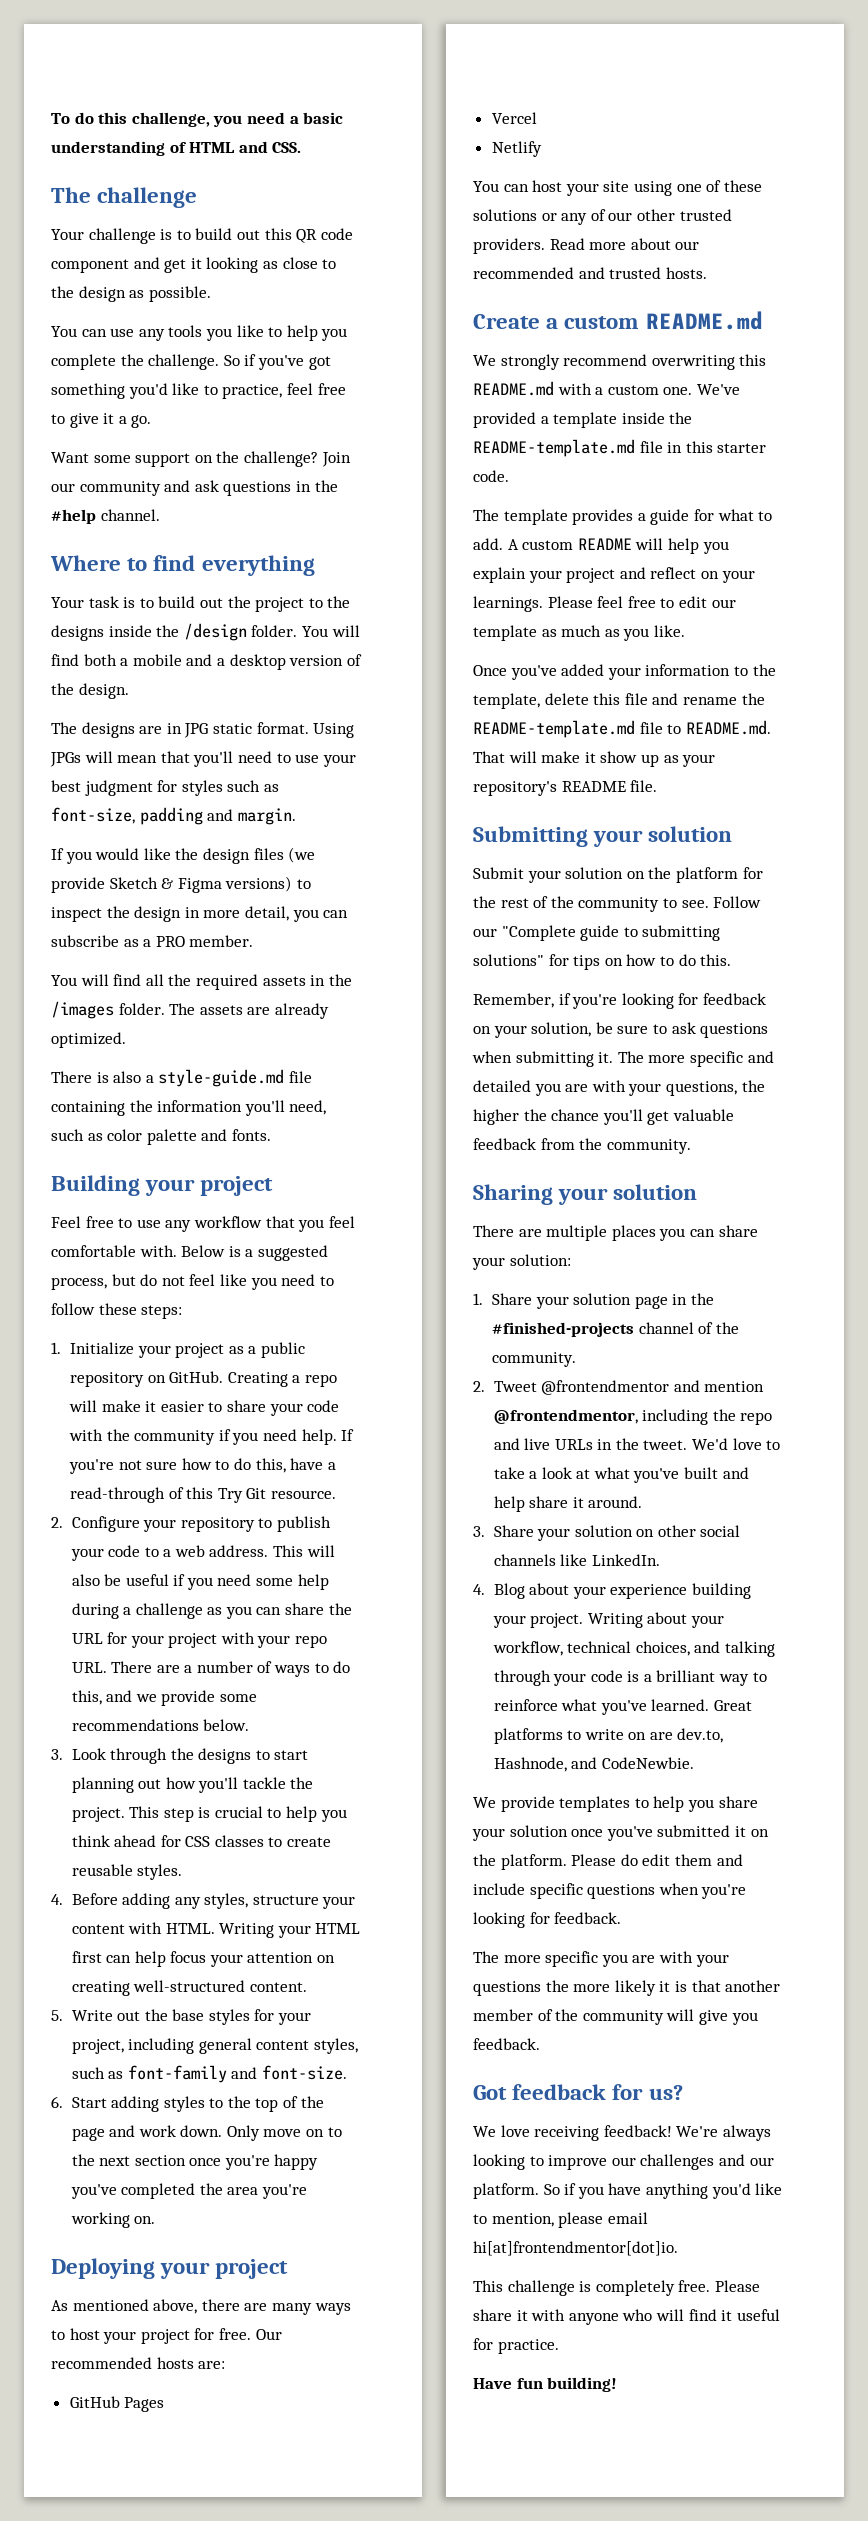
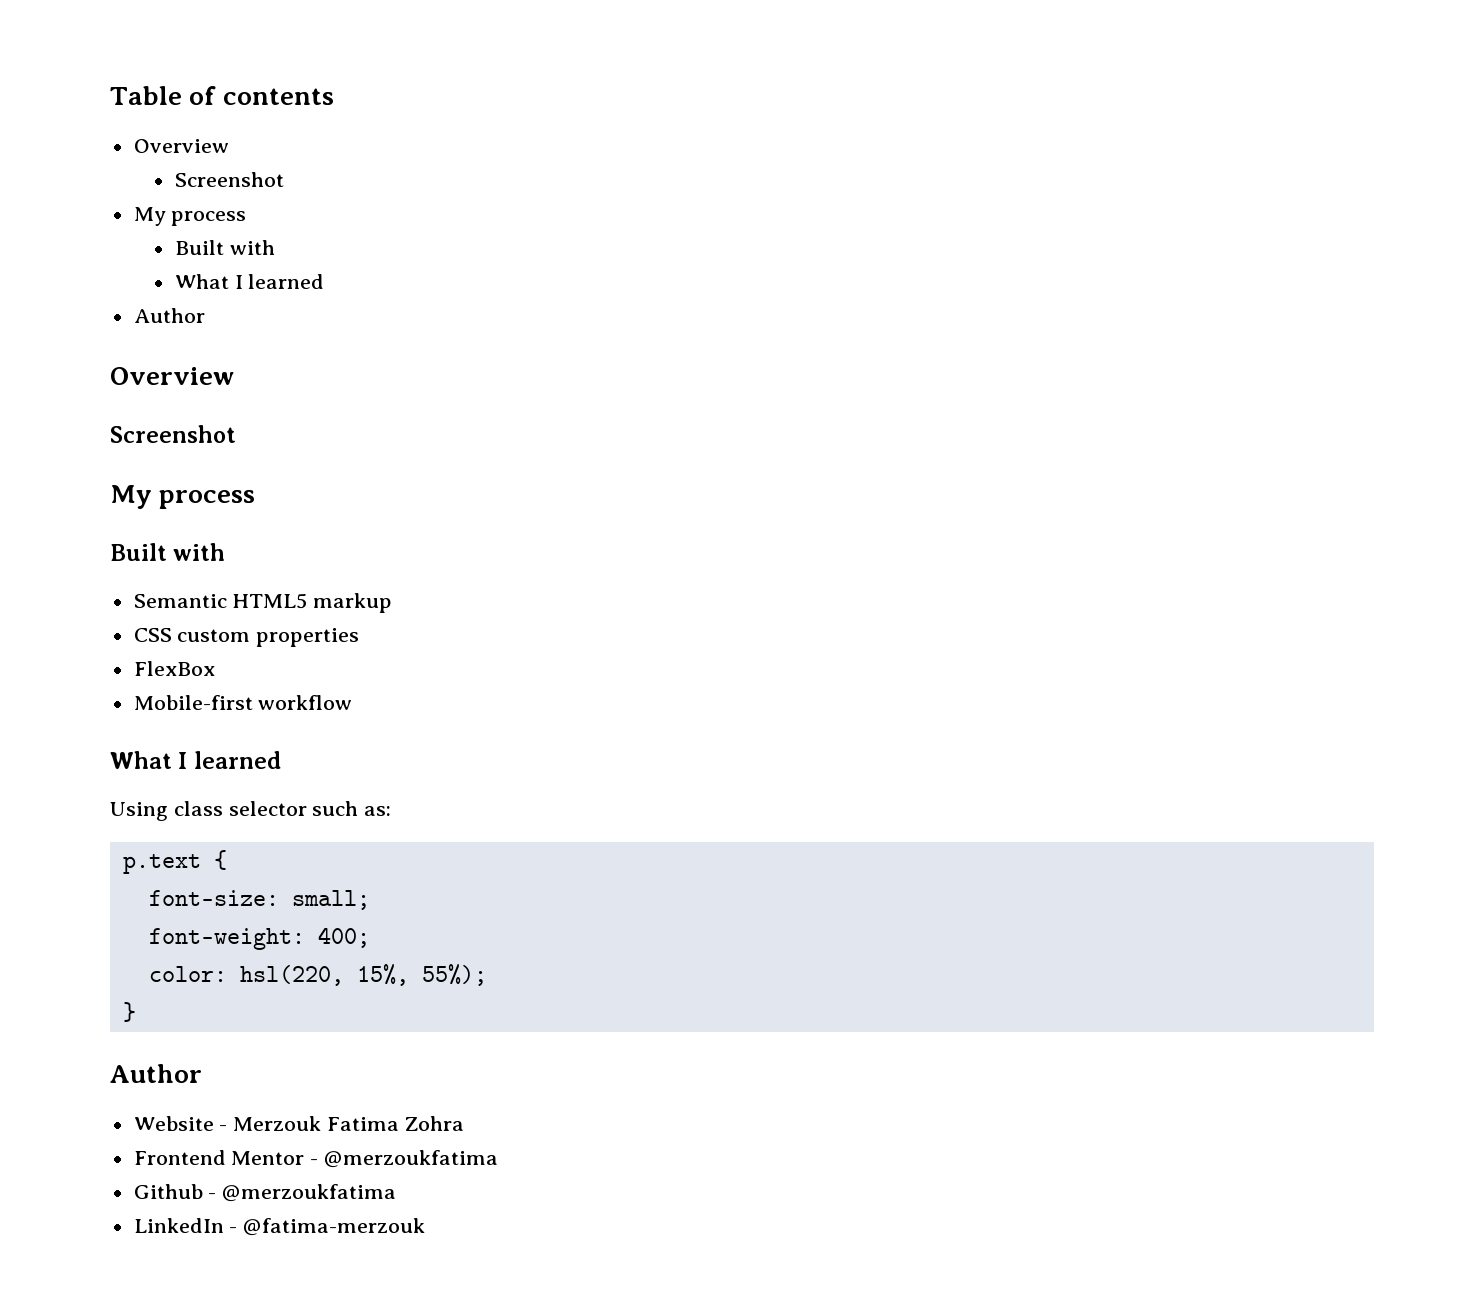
[51,112,344,127] [51,141,302,156] [51,187,198,208] [51,228,353,244] [51,257,337,273] [51,286,211,302] [51,325,348,341] [51,354,331,370] [51,383,346,399] [51,413,152,428] [51,451,351,467] [51,480,338,496] [51,509,160,524] [50,555,315,576] [51,596,351,612] [51,623,360,641] [51,654,362,670] [51,683,129,699] [51,722,355,738] [50,751,356,767] [51,780,279,796] [51,807,296,825] [51,847,316,864] [51,876,311,893] [51,906,349,922] [51,935,254,947] [51,974,352,990] [51,1001,329,1019] [51,1032,126,1048] [51,1069,312,1087] [51,1100,327,1116] [51,1129,271,1145] [51,1175,274,1196] [51,1216,355,1232] [51,1245,328,1261] [51,1274,334,1290] [51,1303,183,1319] [51,1342,306,1358] [70,1371,338,1387] [69,1400,340,1416] [69,1429,355,1445] [69,1458,336,1474] [70,1487,337,1503] [51,1516,331,1532] [70,1545,335,1561] [71,1574,329,1590] [71,1603,352,1619] [71,1632,328,1648] [71,1661,351,1677] [71,1690,257,1706] [71,1719,250,1731] [51,1748,309,1764] [71,1777,314,1793] [71,1806,347,1822] [71,1835,332,1847] [71,1864,183,1880] [51,1893,356,1909] [71,1922,361,1938] [71,1951,336,1967] [71,1980,307,1996] [51,2009,312,2025] [71,2038,358,2054] [71,2065,347,2083] [51,2096,324,2112] [71,2125,342,2141] [71,2154,319,2170] [70,2183,307,2199] [70,2212,156,2228] [51,2258,289,2279] [51,2299,351,2315] [51,2328,282,2344] [51,2357,226,2369] [69,2396,165,2412] [491,112,537,124] [491,141,542,157] [473,180,762,196] [473,209,732,225] [473,238,700,254] [473,267,707,279] [473,311,763,330] [473,354,767,370] [473,381,740,396] [473,412,693,428] [473,439,767,457] [473,470,509,482] [473,509,773,525] [473,538,729,554] [473,567,755,583] [473,596,736,612] [473,625,685,641] [473,664,776,680] [473,693,765,709] [473,720,771,738] [473,751,716,767] [473,780,658,796] [473,826,733,847] [473,867,763,883] [473,896,762,912] [473,925,721,941] [473,954,732,970] [473,993,766,1009] [473,1022,769,1038] [472,1051,774,1067] [473,1080,765,1096] [473,1109,734,1125] [473,1138,691,1154] [473,1184,698,1205] [473,1225,758,1241] [472,1254,571,1270] [473,1293,715,1309] [492,1322,739,1337] [492,1352,577,1367] [473,1380,765,1395] [493,1409,773,1425] [493,1438,781,1450] [493,1467,749,1483] [493,1496,643,1512] [473,1525,741,1541] [493,1554,660,1566] [473,1583,751,1599] [492,1612,724,1628] [492,1641,775,1657] [493,1670,767,1686] [493,1699,752,1715] [493,1728,724,1744] [493,1757,694,1772] [473,1796,758,1812] [472,1825,769,1841] [473,1854,743,1870] [473,1883,747,1899] [473,1912,622,1928] [473,1951,729,1967] [473,1980,781,1996] [473,2009,758,2025] [473,2038,540,2050] [473,2084,683,2100] [473,2125,771,2141] [473,2154,774,2170] [473,2183,783,2199] [473,2212,648,2228] [473,2241,678,2256] [473,2280,760,2296] [473,2309,780,2325] [473,2338,559,2354] [473,2377,618,2392] To do this challenge, you need a basic understanding of HTML and CSS. // The challenge // Your challenge is to build out this QR code component and get it looking as close to the design as possible. // You can use any tools you like to help you complete the challenge. So if you've got something you'd like to practice, feel free to give it a go. // Want some support on the challenge? Join our community and ask questions in the #help channel. // Where to find everything // Your task is to build out the project to the designs inside the /design folder. You will find both a mobile and a desktop version of the design. // The designs are in JPG static format. Using JPGs will mean that you'll need to use your best judgment for styles such as font-size, padding and margin. // If you would like the design files (we provide Sketch & Figma versions) to inspect the design in more detail, you can subscribe as a PRO member. // You will find all the required assets in the /images folder. The assets are already optimized. // There is also a style-guide.md file containing the information you'll need, such as color palette and fonts. // Building your project // Feel free to use any workflow that you feel comfortable with. Below is a suggested process, but do not feel like you need to follow these steps: // 1. Initialize your project as a public repository on GitHub. Creating a repo will make it easier to share your code with the community if you need help. If you're not sure how to do this, have a read-through of this Try Git resource. // 2. Configure your repository to publish your code to a web address. This will also be useful if you need some help during a challenge as you can share the URL for your project with your repo URL. There are a number of ways to do this, and we provide some recommendations below. // 3. Look through the designs to start planning out how you'll tackle the project. This step is crucial to help you think ahead for CSS classes to create reusable styles. // 4. Before adding any styles, structure your content with HTML. Writing your HTML first can help focus your attention on creating well-structured content. // 5. Write out the base styles for your project, including general content styles, such as font-family and font-size. // 6. Start adding styles to the top of the page and work down. Only move on to the next section once you're happy you've completed the area you're working on. // Deploying your project // As mentioned above, there are many ways to host your project for free. Our recommended hosts are: // GitHub Pages // Vercel // Netlify // You can host your site using one of these solutions or any of our other trusted providers. Read more about our recommended and trusted hosts. // Create a custom README.md // We strongly recommend overwriting this README.md with a custom one. We've provided a template inside the README-template.md file in this starter code. // The template provides a guide for what to add. A custom README will help you explain your project and reflect on your learnings. Please feel free to edit our template as much as you like. // Once you've added your information to the template, delete this file and rename the README-template.md file to README.md. That will make it show up as your repository's README file. // Submitting your solution // Submit your solution on the platform for the rest of the community to see. Follow our "Complete guide to submitting solutions" for tips on how to do this. // Remember, if you're looking for feedback on your solution, be sure to ask questions when submitting it. The more specific and detailed you are with your questions, the higher the chance you'll get valuable feedback from the community. // Sharing your solution // There are multiple places you can share your solution: // 1. Share your solution page in the #finished-projects channel of the community. // 2. Tweet @frontendmentor and mention @frontendmentor, including the repo and live URLs in the tweet. We'd love to take a look at what you've built and help share it around. // 3. Share your solution on other social channels like LinkedIn. // 4. Blog about your experience building your project. Writing about your workflow, technical choices, and talking through your code is a brilliant way to reinforce what you've learned. Great platforms to write on are dev.to, Hashnode, and CodeNewbie. // We provide templates to help you share your solution once you've submitted it on the platform. Please do edit them and include specific questions when you're looking for feedback. // The more specific you are with your questions the more likely it is that another member of the community will give you feedback. // Got feedback for us? // We love receiving feedback! We're always looking to improve our challenges and our platform. So if you have anything you'd like to mention, please email hi[at]frontendmentor[dot]io. // This challenge is completely free. Please share it with anyone who will find it useful for practice. // Have fun building! -> [110,86,334,105] [133,139,229,153] [174,172,284,187] [133,207,247,226] [174,240,275,255] [174,274,325,289] [133,308,205,323] [110,367,234,385] [110,425,236,443] [110,485,256,509] [110,543,226,561] [133,593,393,613] [133,628,360,647] [133,661,215,676] [133,695,353,710] [110,751,281,769] [110,801,392,821] [122,850,227,874] [148,890,370,910] [148,927,370,950] [148,964,487,986] [122,1002,136,1022] [110,1064,202,1083] [133,1116,464,1131] [133,1150,499,1168] [133,1184,397,1202] [133,1218,426,1236] Table of contents // Overview // Screenshot // My process // Built with // What I learned // Author // Overview // Screenshot // My process // Built with // Semantic HTML5 markup // CSS custom properties // FlexBox // Mobile-first workflow // What I learned // Using class selector such as: // p.text { // font-size: small; // font-weight: 400; // color: hsl(220, 15%, 55%); // } // Author // Website - Merzouk Fatima Zohra // Frontend Mentor - @merzoukfatima // Github - @merzoukfatima // LinkedIn - @fatima-merzouk

